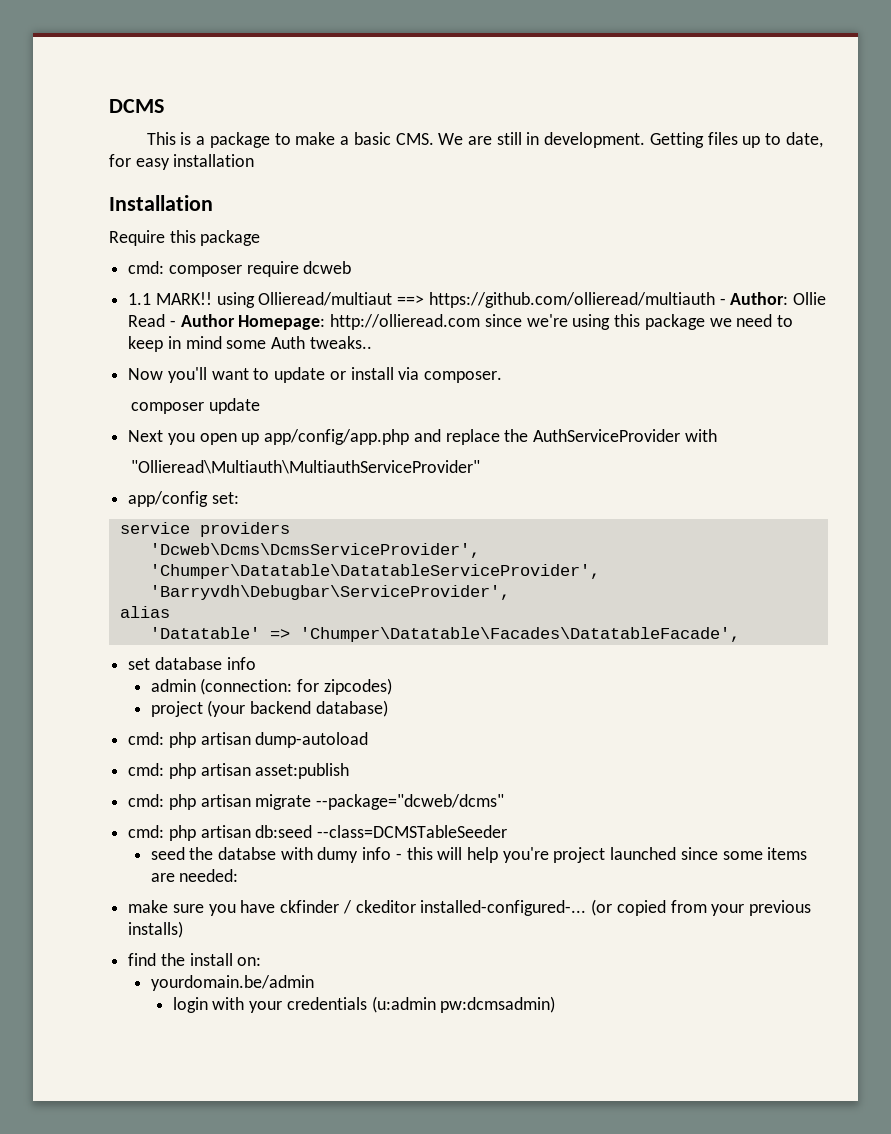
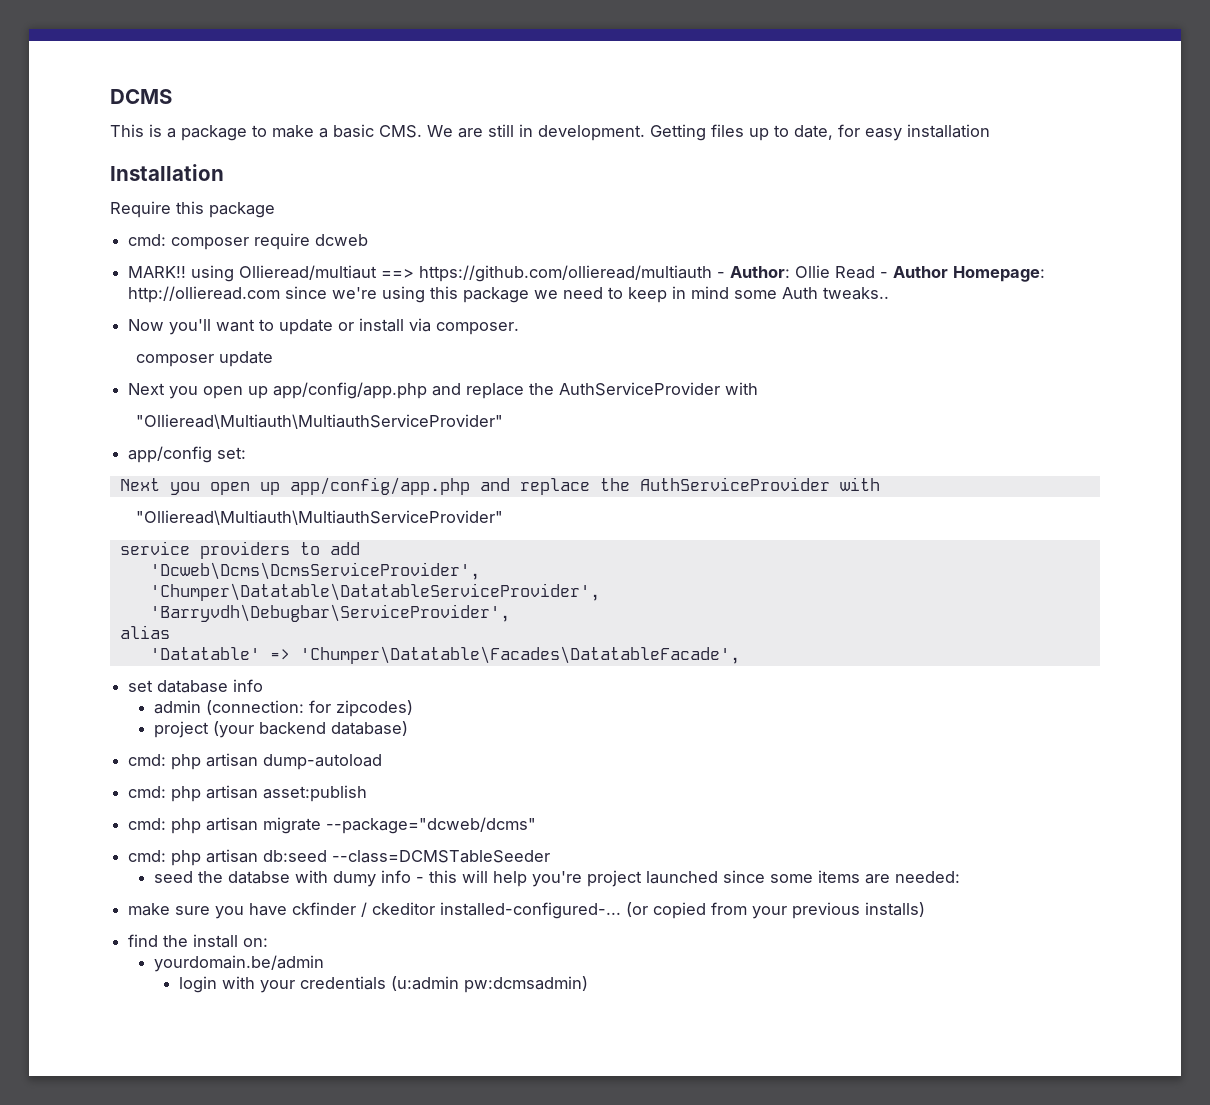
[128,293,152,305] 1.1 -> (369, 240) none
(239, 498) none -> [119,477,880,495] [135,510,503,525] // Next you open up app/config/app.php and replace the AuthServiceProvider with // "Ollieread\Multiauth\MultiauthServiceProvider"
(290, 529) none -> [299,542,360,555] to add

